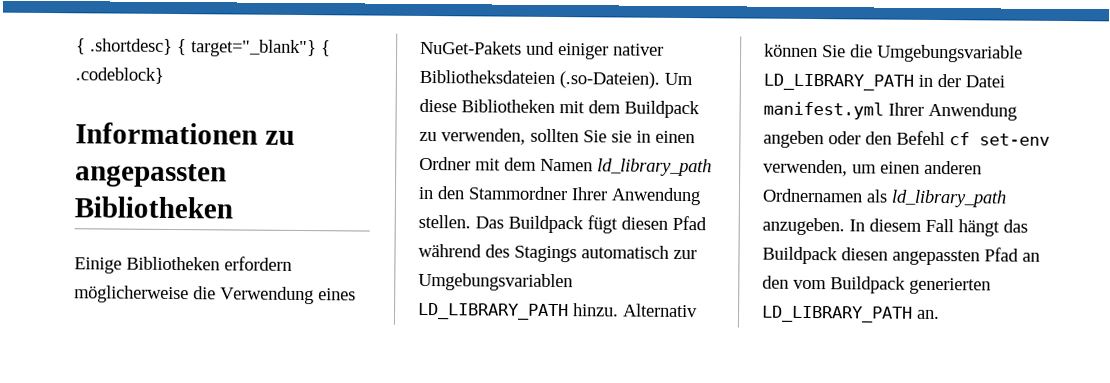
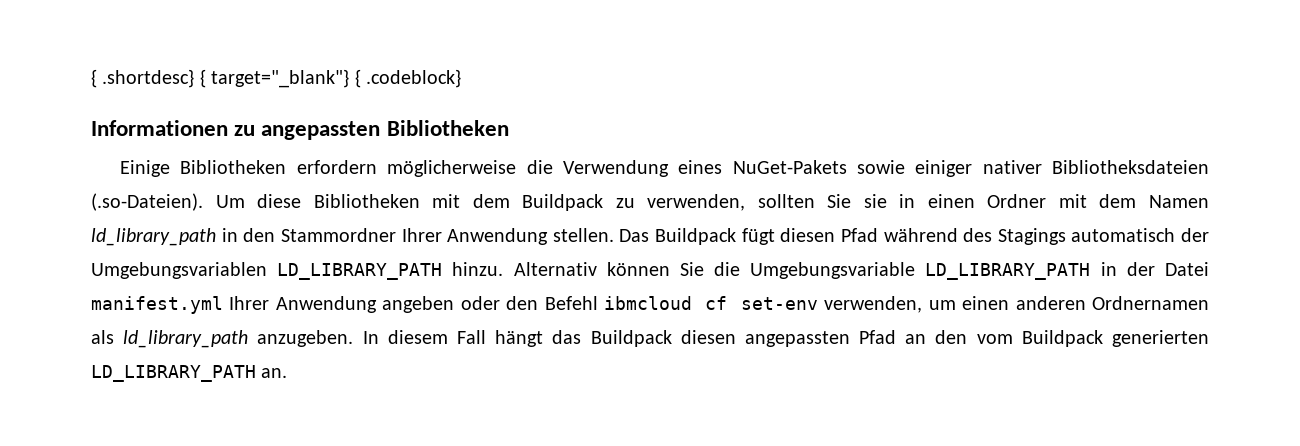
[526,41,555,55] und -> [856,160,905,174] sowie
[673,249,697,260] zur -> [1181,228,1209,242] der
(945, 138) none -> [604,296,693,310] ibmcloud

